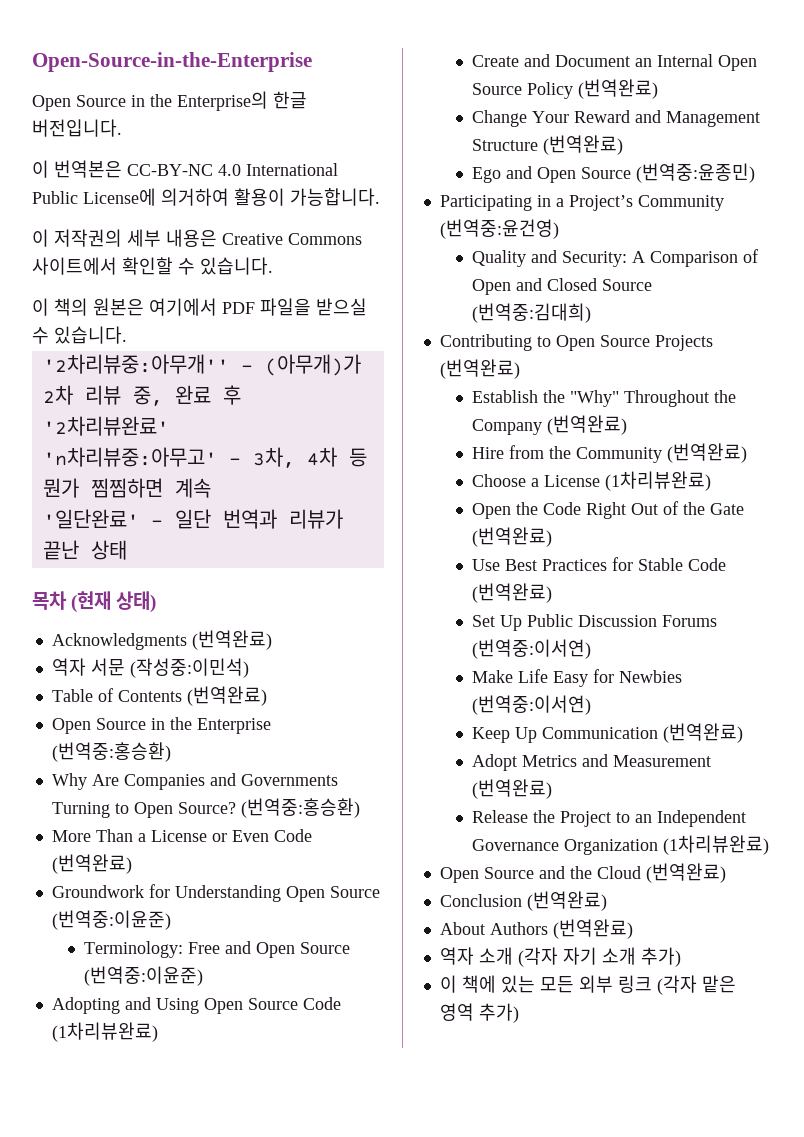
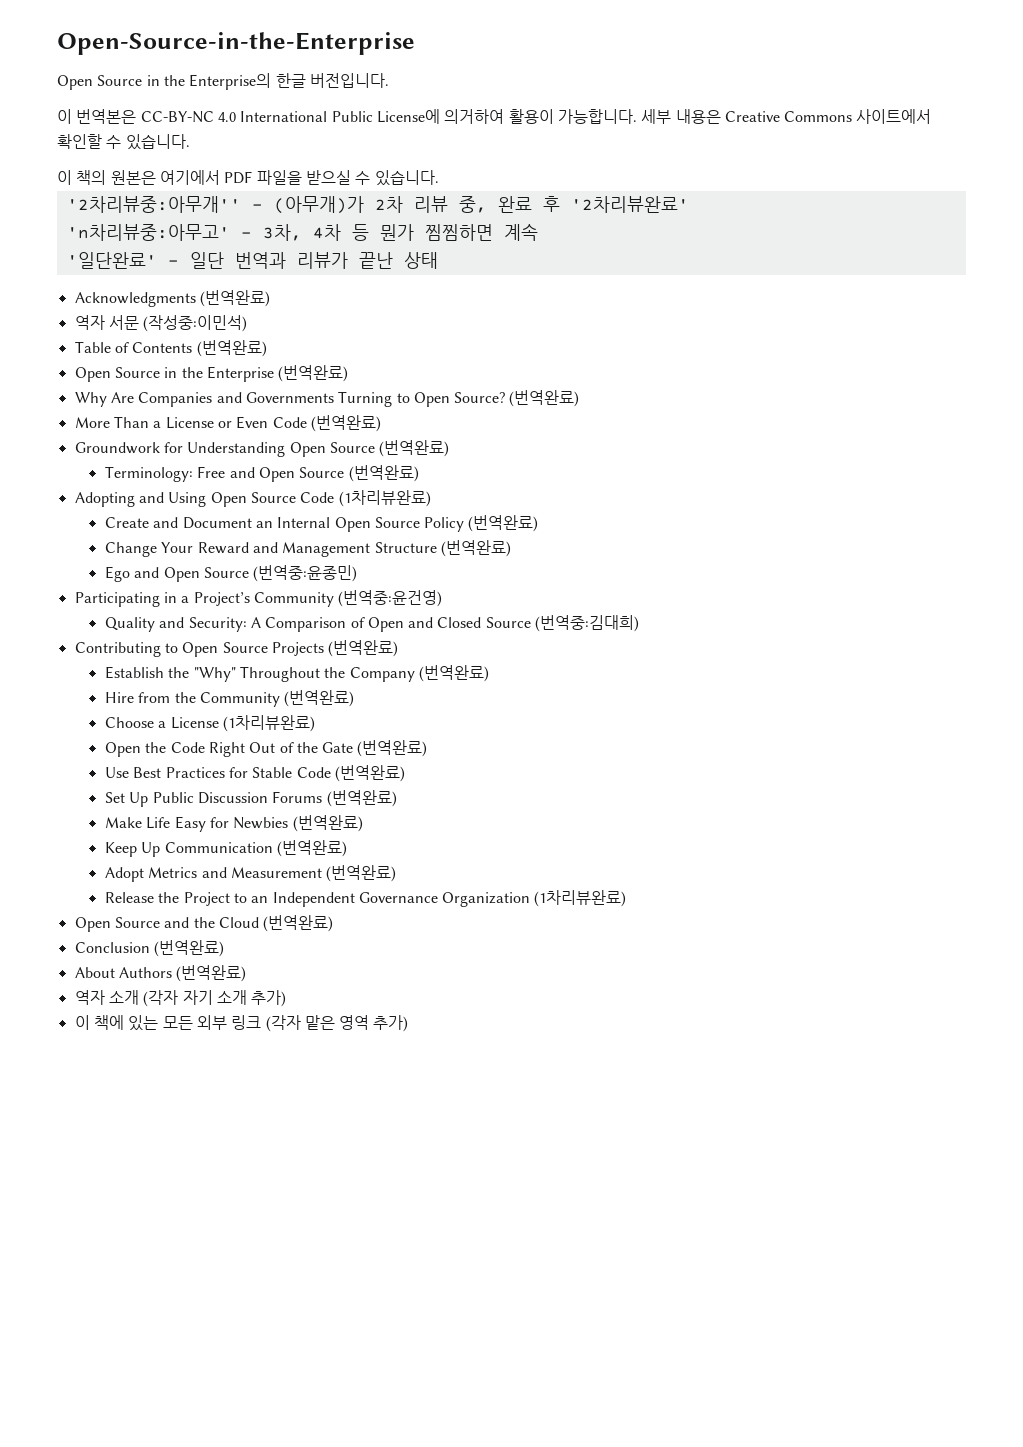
[32,229,122,247] // 이 저작권의 -> (637, 116) none
[32,591,157,613] // 목차 (현재 상태) -> (438, 260) none
[51,742,171,762] (번역중:홍승환) -> [278,365,349,382] (번역완료)
[240,798,360,818] (번역중:홍승환) -> [509,390,580,407] (번역완료)
[51,910,171,930] (번역중:이윤준) -> [379,440,450,457] (번역완료)
[83,966,203,986] (번역중:이윤준) -> [348,465,419,482] (번역완료)
[471,639,591,659] (번역중:이서연) -> [326,790,397,807] (번역완료)
[471,695,591,715] (번역중:이서연) -> [292,815,363,832] (번역완료)

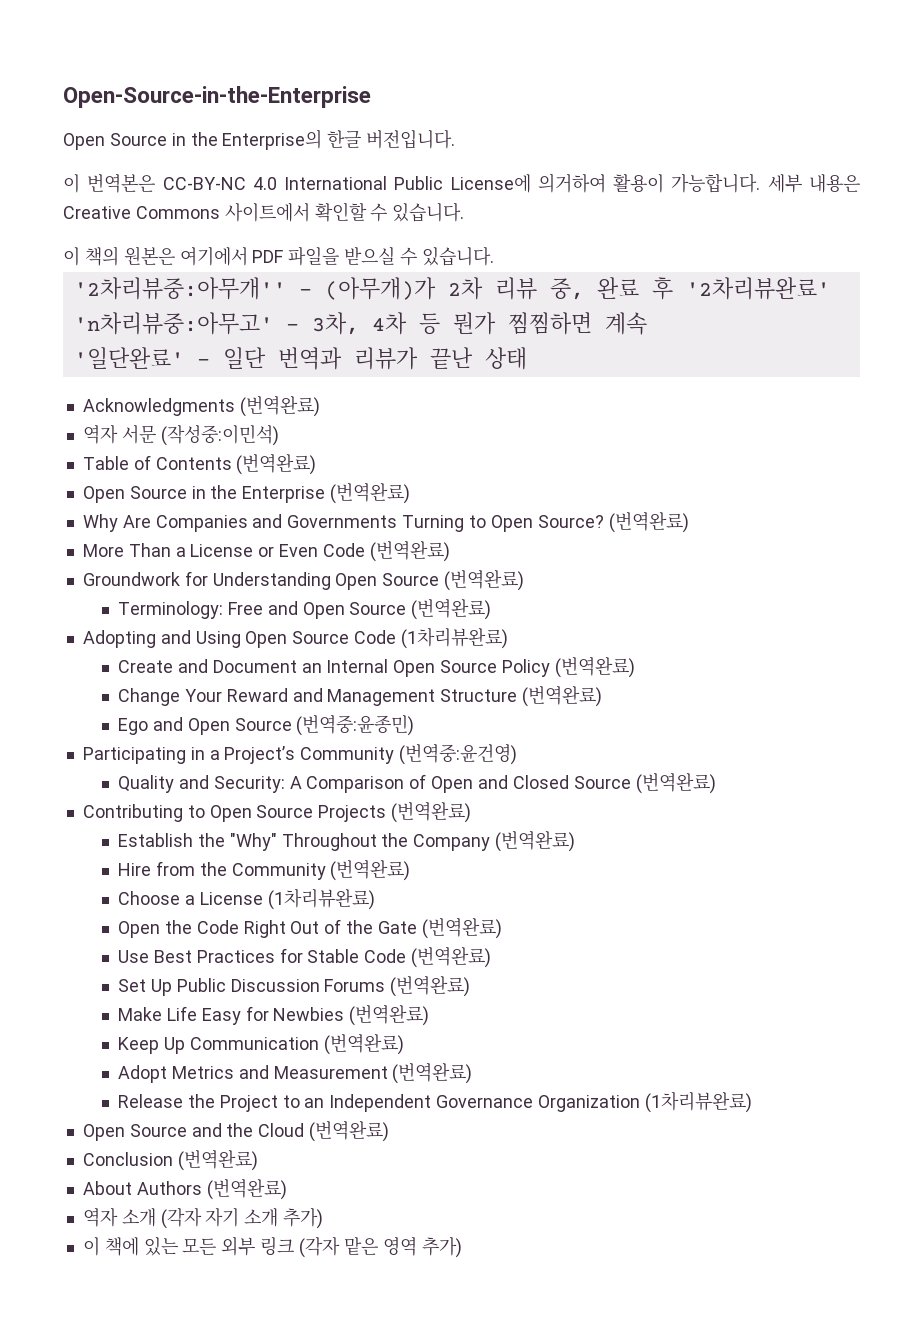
[535,615,640,632] (번역중:김대희) -> [635,773,716,794] (번역완료)

